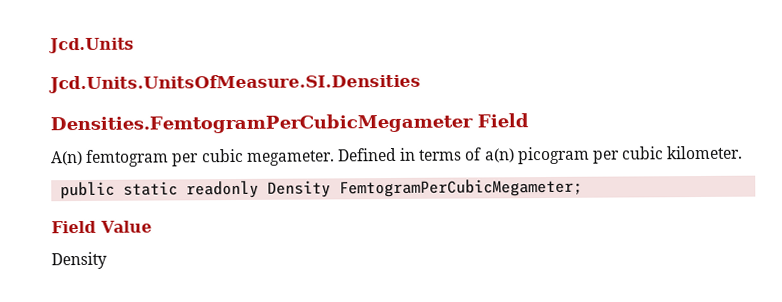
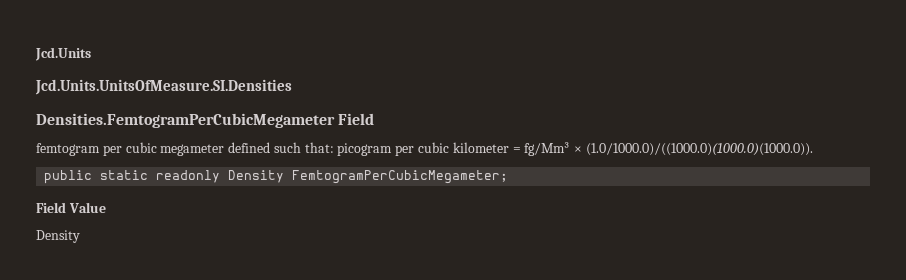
[50,150,83,166] A(n) -> (375, 119) none
[245,145,744,166] megameter. Defined in terms of a(n) picogram per cubic kilometer. -> [160,142,813,156] megameter defined such that: picogram per cubic kilometer = fg/Mm³ × (1.0/1000.0)/((1000.0)(1000.0)(1000.0)).

